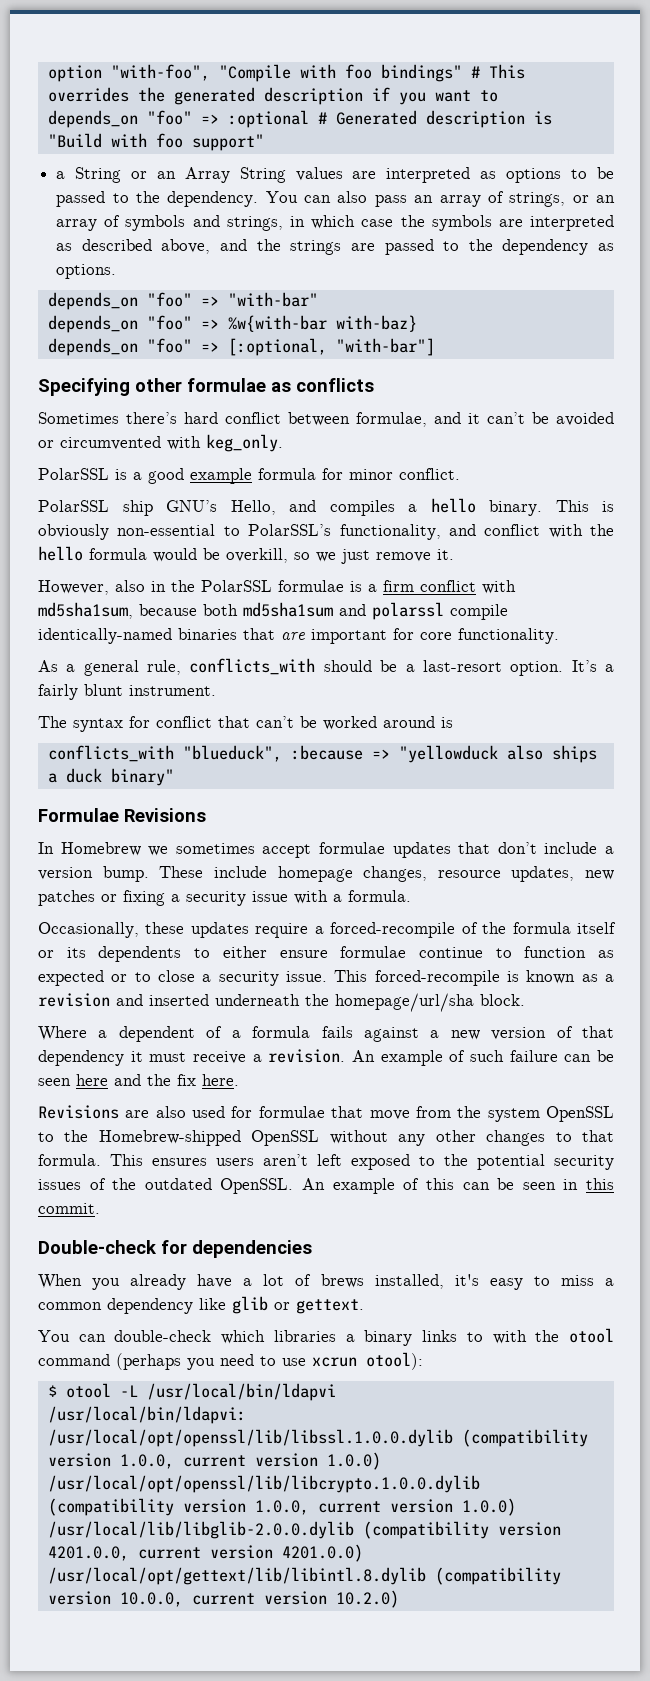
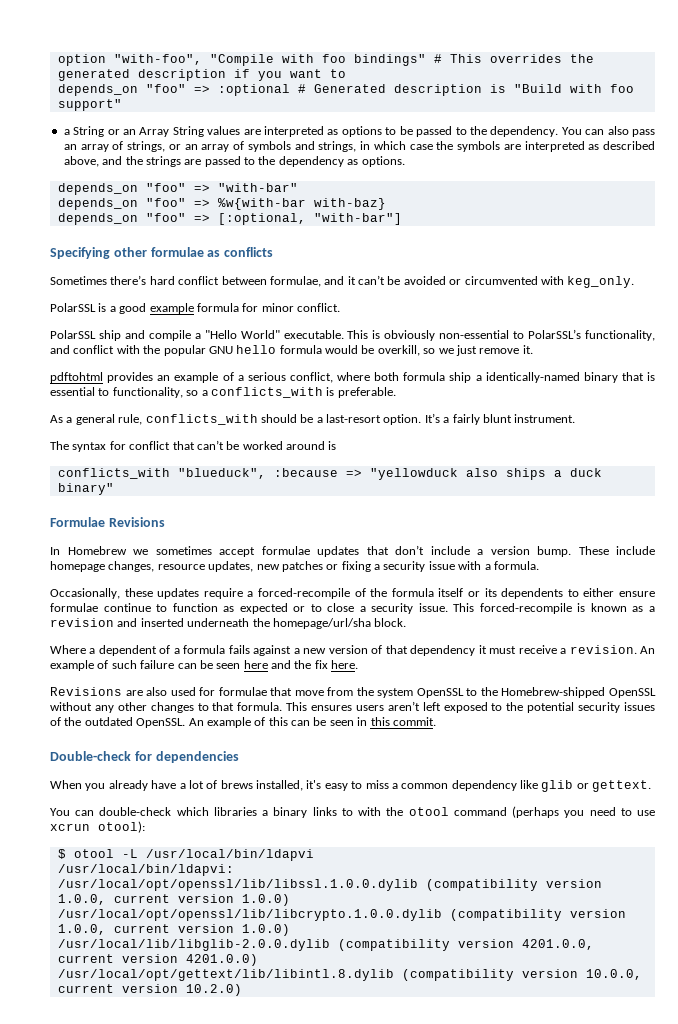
[166,498,542,516] GNU’s Hello, and compiles a hello binary. -> [124,330,344,341] and compile a "Hello World" executable.
(614, 530) none -> [163,345,233,356] popular GNU
[38,580,516,595] [38,602,508,620] [38,628,559,644] However, also in the PolarSSL formulae is a firm conflict with md5sha1sum, because both md5sha1sum and polarssl compile identically-named binaries that are important for core functionality. -> [50,372,655,383] [50,387,396,398] pdftohtml provides an example of a serious conflict, where both formula ship a identically-named binary that is essential to functionality, so a conflicts_with is preferable.

